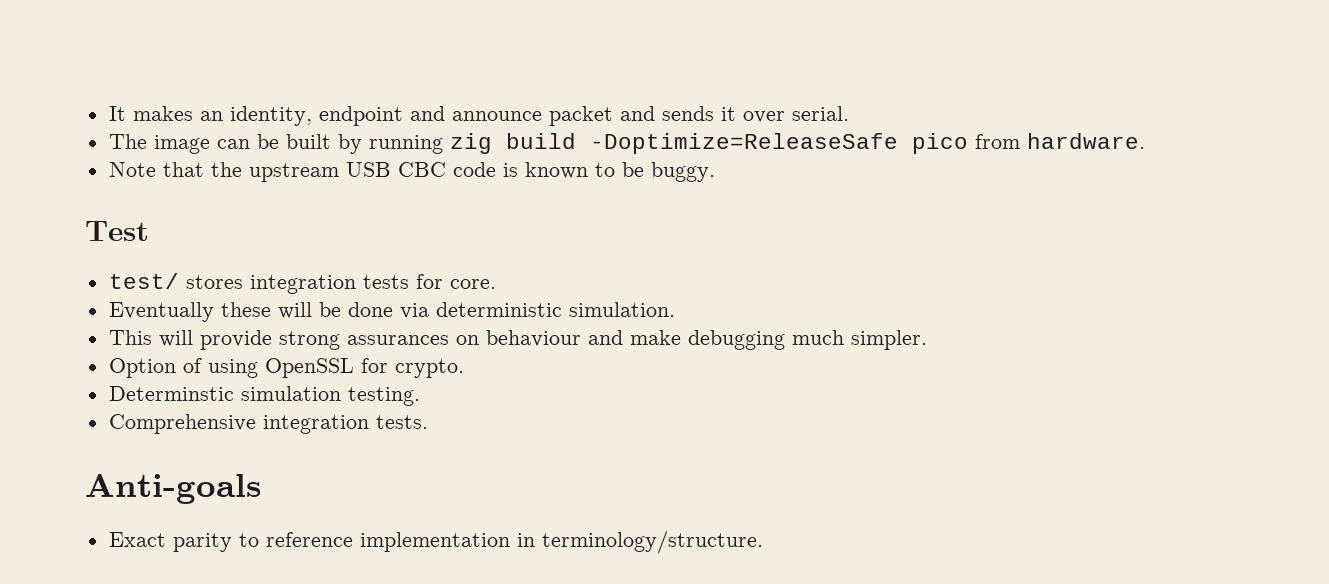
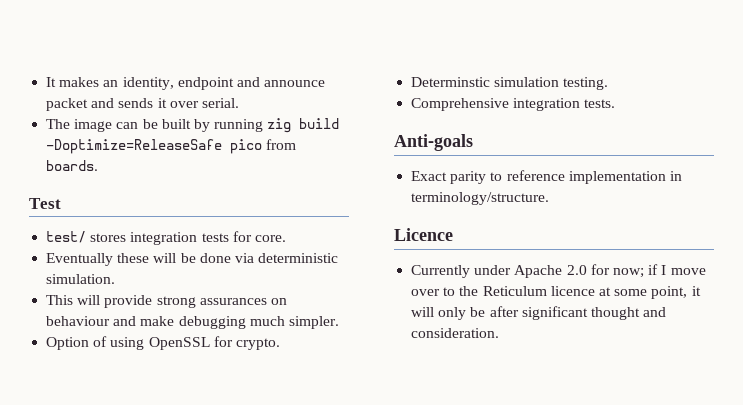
[1026,133,1145,149] [108,162,715,182] hardware. // Note that the upstream USB CBC code is known to be buggy. -> [46,160,99,171] boards.
(763, 542) none -> [394,228,453,241] [411,264,706,278] [411,286,701,299] [411,306,667,320] [411,328,500,338] // Licence // Currently under Apache 2.0 for now; if I move over to the Reticulum licence at some point, it will only be after significant thought and consideration.

